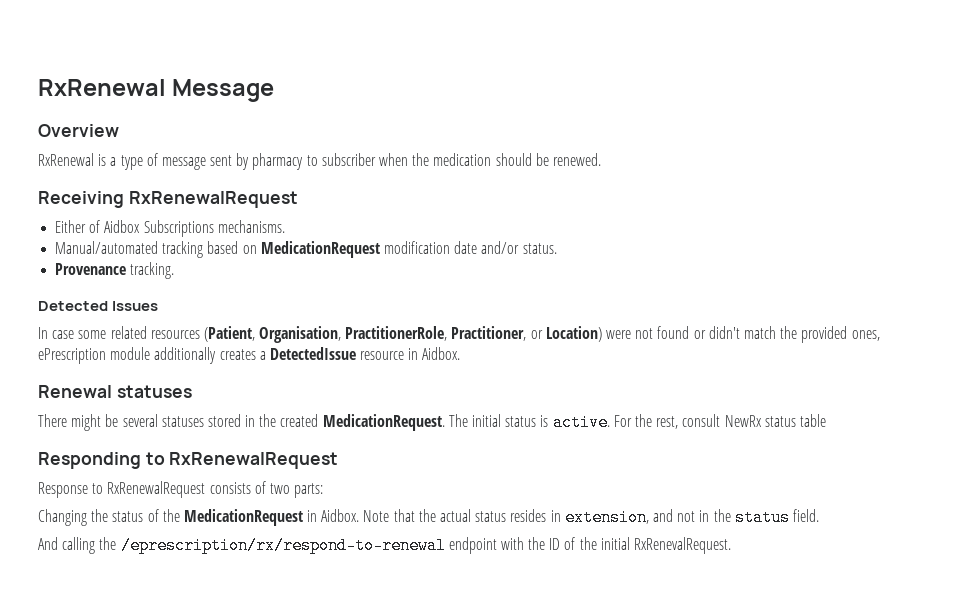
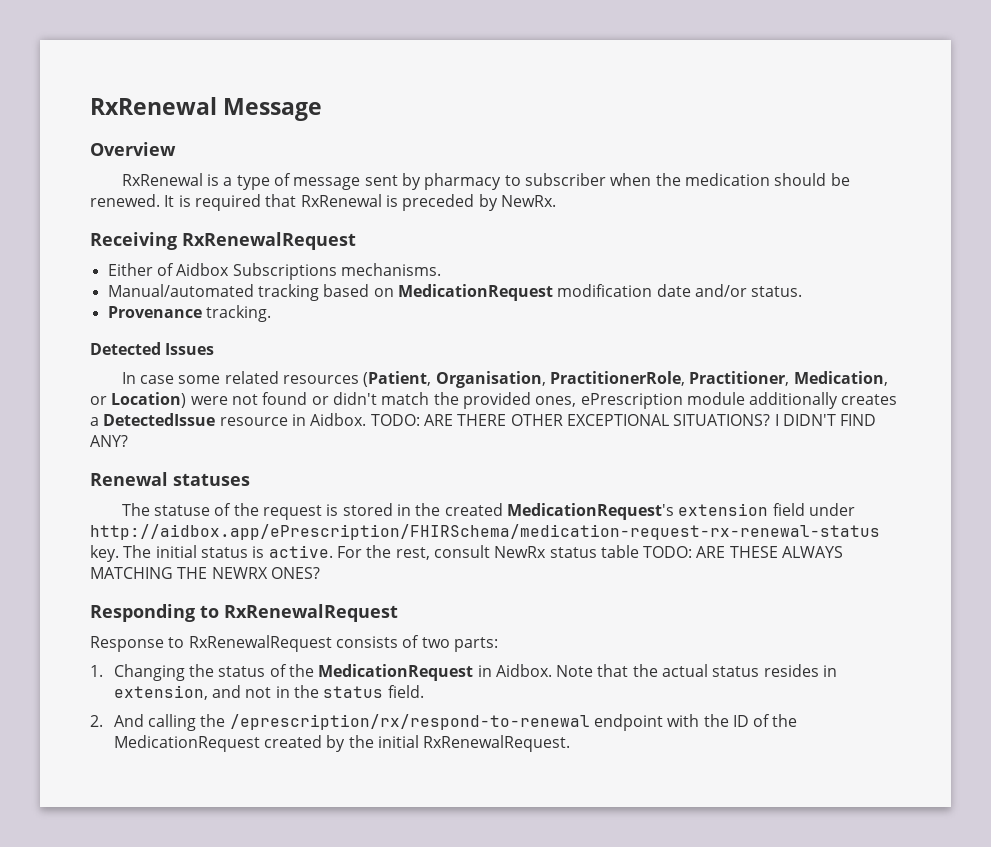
(601, 159) none -> [164,194,556,211] It is required that RxRenewal is preceded by NewRx.
(527, 333) none -> [793,371,888,386] Medication,
[38,385,192,398] [38,414,445,431] // Renewal statuses // There might be several statuses stored in the created MedicationRequest. -> [370,414,877,426] [90,435,128,447] [90,472,250,486] [121,503,855,520] [90,524,880,540] [90,545,119,562] TODO: ARE THERE OTHER EXCEPTIONAL SITUATIONS? I DIDN'T FIND ANY? // Renewal statuses // The statuse of the request is stored in the created MedicationRequest's extension field under http://aidbox.app/ePrescription/FHIRSchema/medication-request-rx-renewal-status key.
(826, 420) none -> [643,546,844,558] [90,567,320,579] TODO: ARE THESE ALWAYS MATCHING THE NEWRX ONES?
(324, 490) none -> [90,665,103,677] 1.
(819, 515) none -> [90,715,103,727] 2.
[600,537,732,554] initial RxRenevalRequest. -> [113,735,571,752] MedicationRequest created by the initial RxRenewalRequest.

